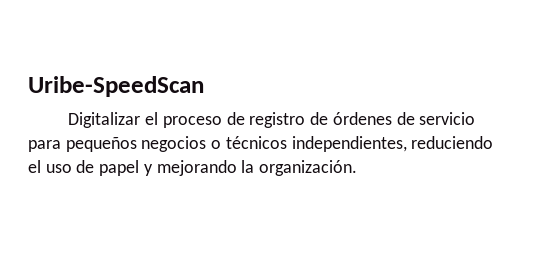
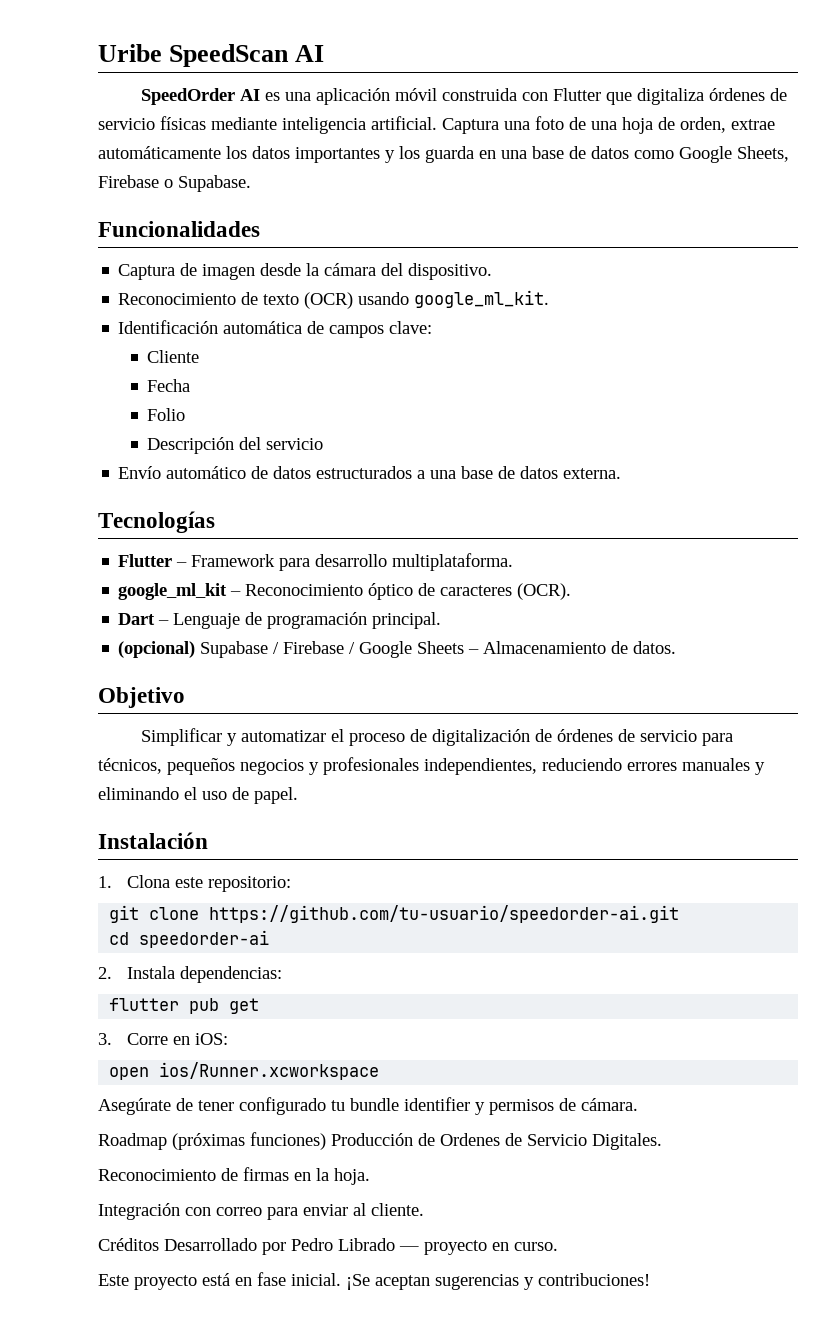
[28,76,204,97] [68,112,141,128] Uribe-SpeedScan // Digitalizar -> [98,44,325,67] [140,88,787,105] [98,116,775,134] [98,146,789,163] [98,175,251,192] [98,221,260,237] [118,263,493,280] [118,290,550,309] [118,320,433,338] [147,350,200,363] [147,379,191,392] [147,408,186,421] [147,437,324,454] [118,466,622,479] [98,511,215,533] [118,553,514,571] [118,583,572,600] [118,612,442,629] [118,641,677,658] [98,687,185,708] [140,728,326,746] Uribe SpeedScan AI // SpeedOrder AI es una aplicación móvil construida con Flutter que digitaliza órdenes de servicio físicas mediante inteligencia artificial. Captura una foto de una hoja de orden, extrae automáticamente los datos importantes y los guarda en una base de datos como Google Sheets, Firebase o Supabase. // Funcionalidades // Captura de imagen desde la cámara del dispositivo. // Reconocimiento de texto (OCR) usando google_ml_kit. // Identificación automática de campos clave: // Cliente // Fecha // Folio // Descripción del servicio // Envío automático de datos estructurados a una base de datos externa. // Tecnologías // Flutter – Framework para desarrollo multiplataforma. // google_ml_kit – Reconocimiento óptico de caracteres (OCR). // Dart – Lenguaje de programación principal. // (opcional) Supabase / Firebase / Google Sheets – Almacenamiento de datos. // Objetivo // Simplificar y automatizar
[249,112,306,128] registro -> [431,729,530,746] digitalización
(61, 146) none -> [98,758,162,774] técnicos,
[211,136,494,152] [28,160,358,176] o técnicos independientes, reduciendo el uso de papel y mejorando la organización. -> [309,757,765,775] [98,787,298,804] [98,832,208,849] [98,875,292,892] [109,905,680,923] [109,930,270,948] [98,966,283,983] [109,998,260,1014] [98,1033,229,1045] [109,1062,380,1080] [98,1097,638,1115] [98,1132,662,1150] [98,1167,370,1185] [98,1203,424,1220] [98,1238,558,1255] [98,1272,650,1290] y profesionales independientes, reduciendo errores manuales y eliminando el uso de papel. // Instalación // 1. Clona este repositorio: // git clone https://github.com/tu-usuario/speedorder-ai.git // cd speedorder-ai // 2. Instala dependencias: // flutter pub get // 3. Corre en iOS: // open ios/Runner.xcworkspace // Asegúrate de tener configurado tu bundle identifier y permisos de cámara. // Roadmap (próximas funciones) Producción de Ordenes de Servicio Digitales. // Reconocimiento de firmas en la hoja. // Integración con correo para enviar al cliente. // Créditos Desarrollado por Pedro Librado — proyecto en curso. // Este proyecto está en fase inicial. ¡Se aceptan sugerencias y contribuciones!

